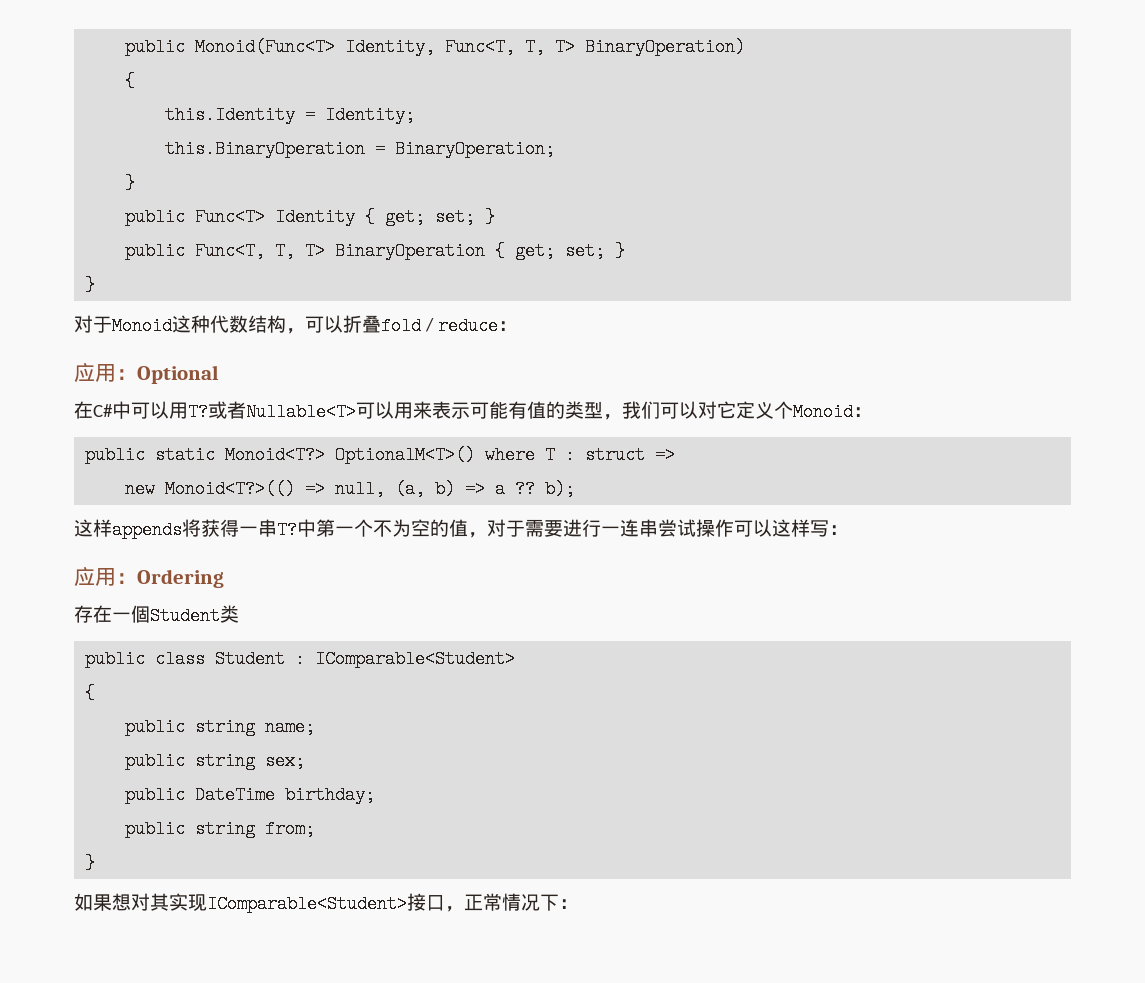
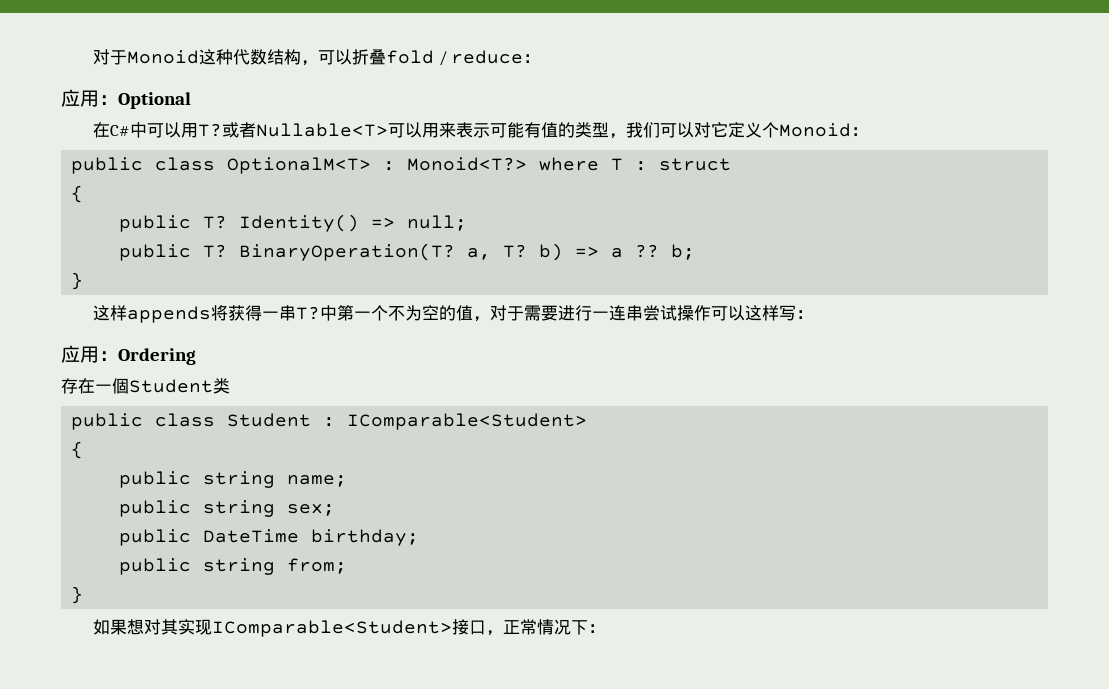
[125,38,746,56] [125,72,136,90] [165,106,416,124] [165,140,556,158] [125,174,136,192] [125,208,496,226] [125,242,626,260] [85,276,96,294] public Monoid(Func<T> Identity, Func<T, T, T> BinaryOperation) // { // this.Identity = Identity; // this.BinaryOperation = BinaryOperation; // } // public Func<T> Identity { get; set; } // public Func<T, T, T> BinaryOperation { get; set; } // } // -> (93, 57) none
[155,446,476,464] static Monoid<T?> OptionalM<T>() -> [155,157,528,174] class OptionalM<T> : Monoid<T?>
[655,446,676,464] [125,480,426,498] => // new Monoid<T?>(() => null, (a, -> [71,185,84,203] [119,214,468,232] [119,243,528,261] // { // public T? Identity() => null; // public T? BinaryOperation(T? a, T?
[545,480,576,498] b); -> [671,244,696,260] [71,272,84,290] b; // }

